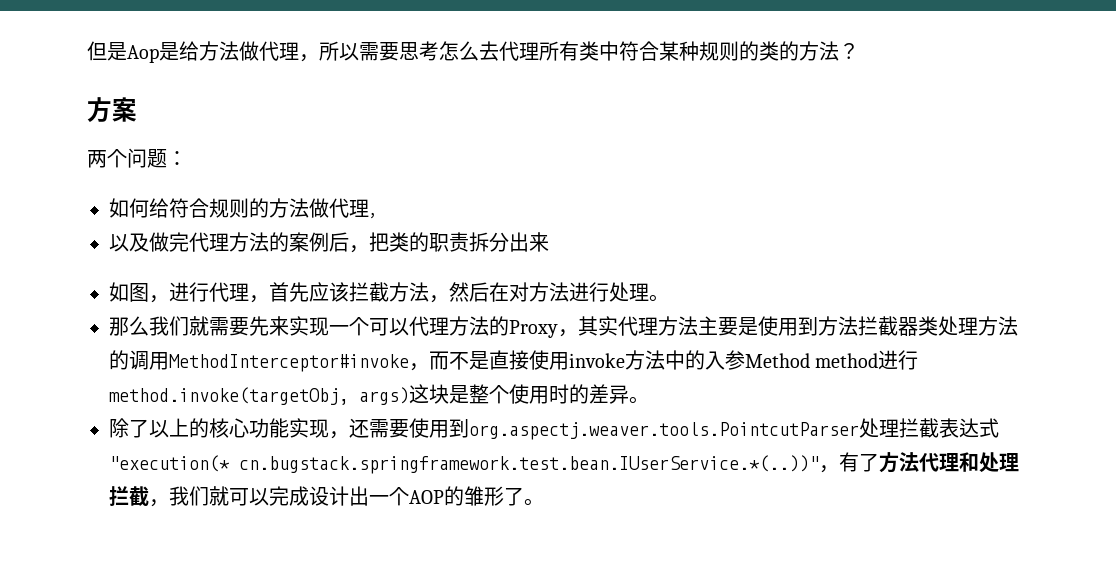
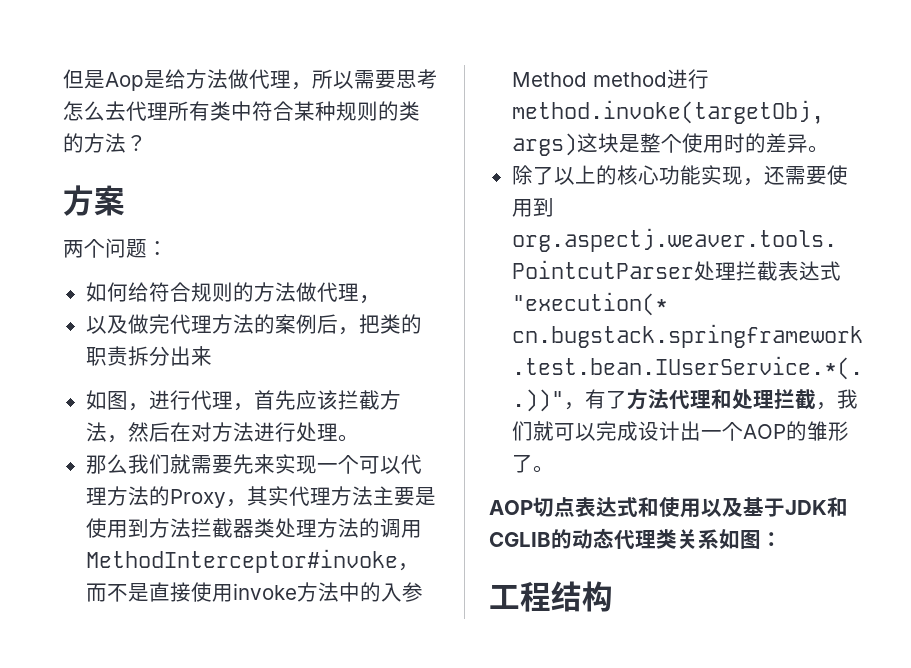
(544, 502) none -> [489,497,848,518] [489,528,782,550] [489,581,613,612] // AOP切点表达式和使用以及基于JDK和CGLIB的动态代理类关系如图： // 工程结构

